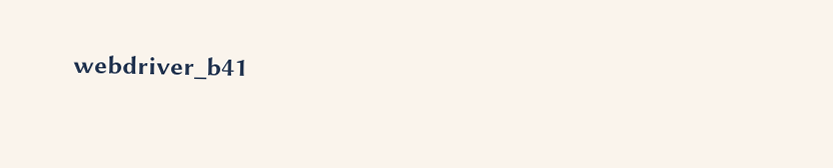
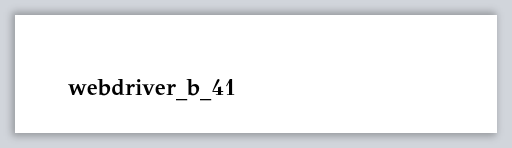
[73,54,248,80] webdriver_b41 -> [68,79,236,101] webdriver_b_41

